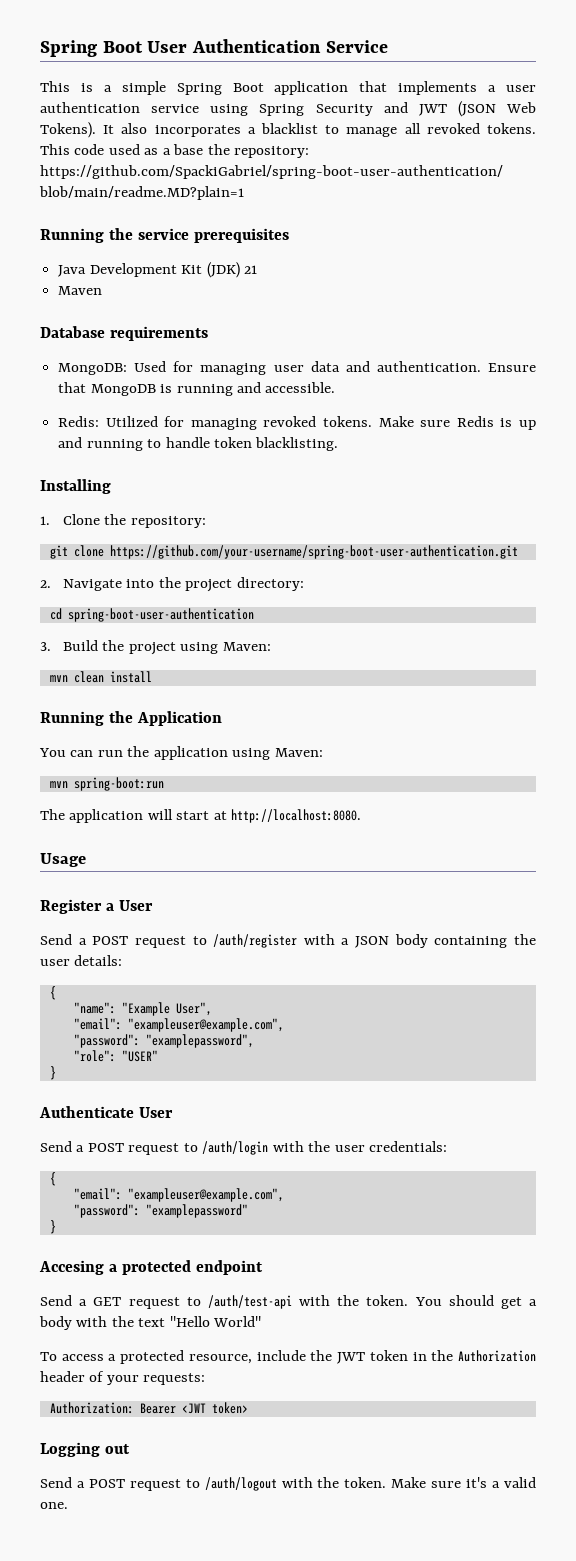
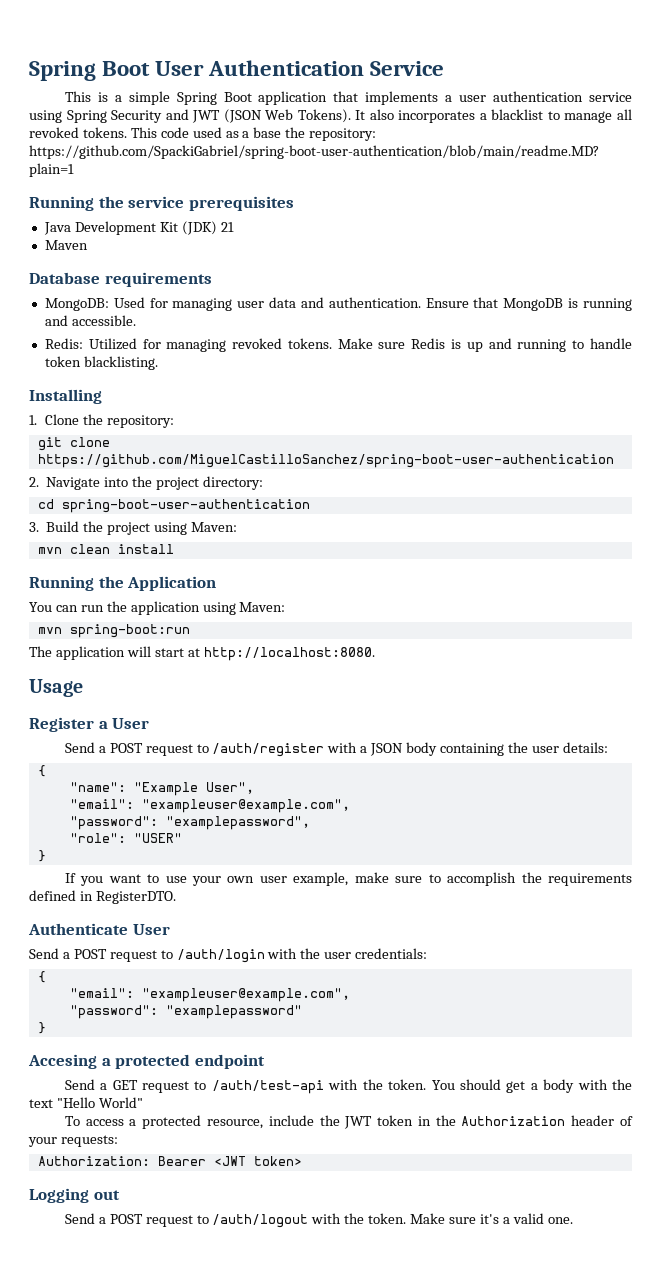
[109,545,518,559] https://github.com/your-username/spring-boot-user-authentication.git -> [37,454,614,468] https://github.com/MiguelCastilloSanchez/spring-boot-user-authentication
(56, 1073) none -> [64,872,632,886] [29,890,176,904] // If you want to use your own user example, make sure to accomplish the requirements defined in RegisterDTO.

